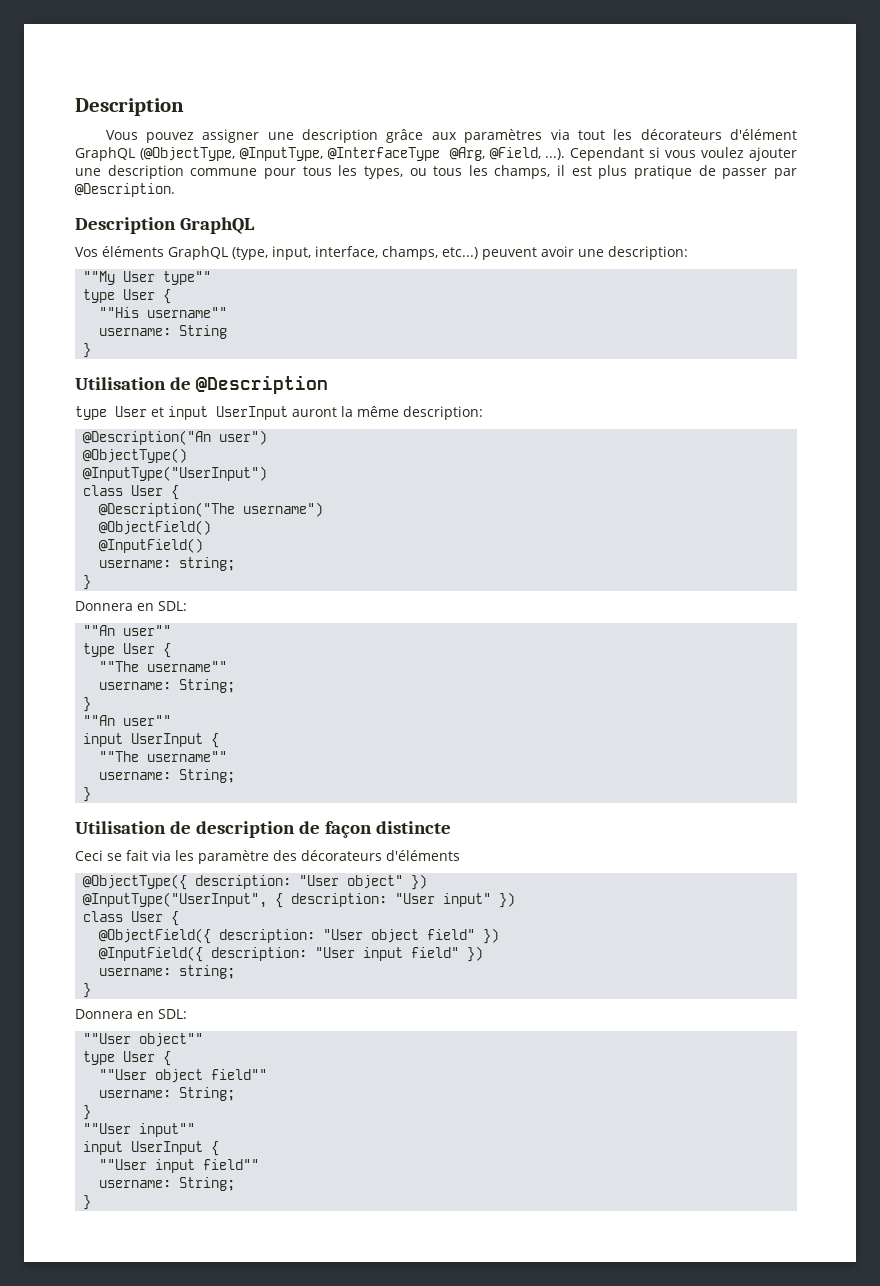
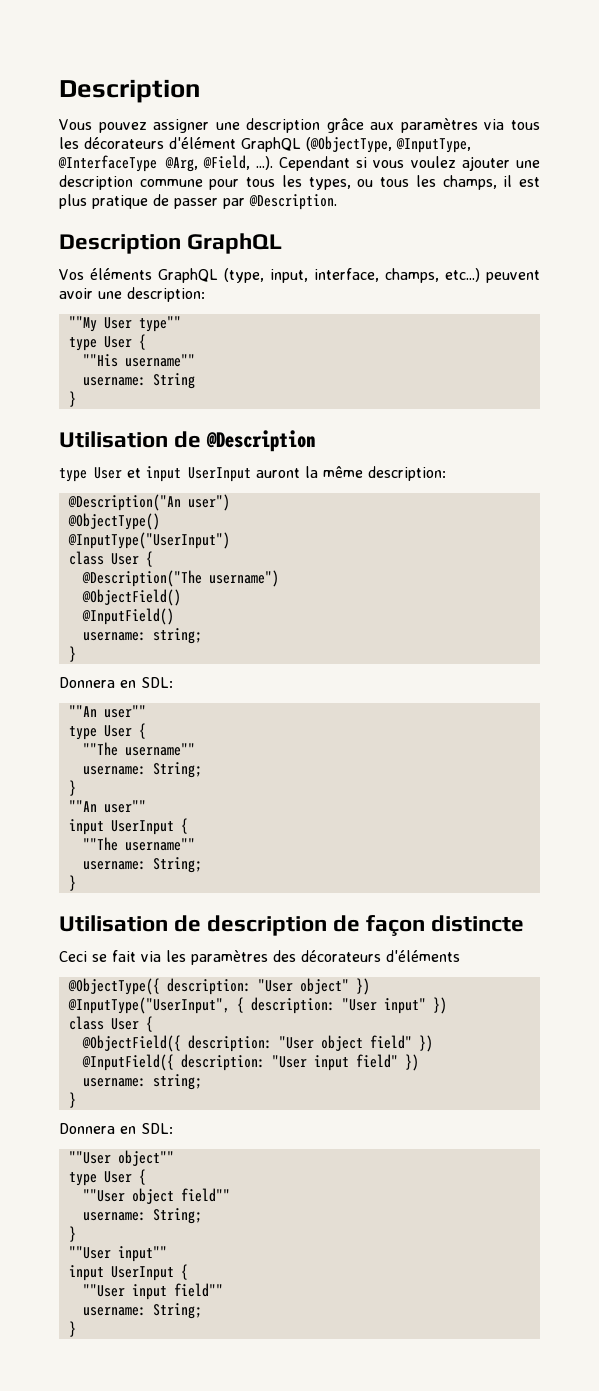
[577,130,605,140] tout -> [510,120,540,130] tous
[198,850,269,864] paramètre -> [191,950,268,965] paramètres

